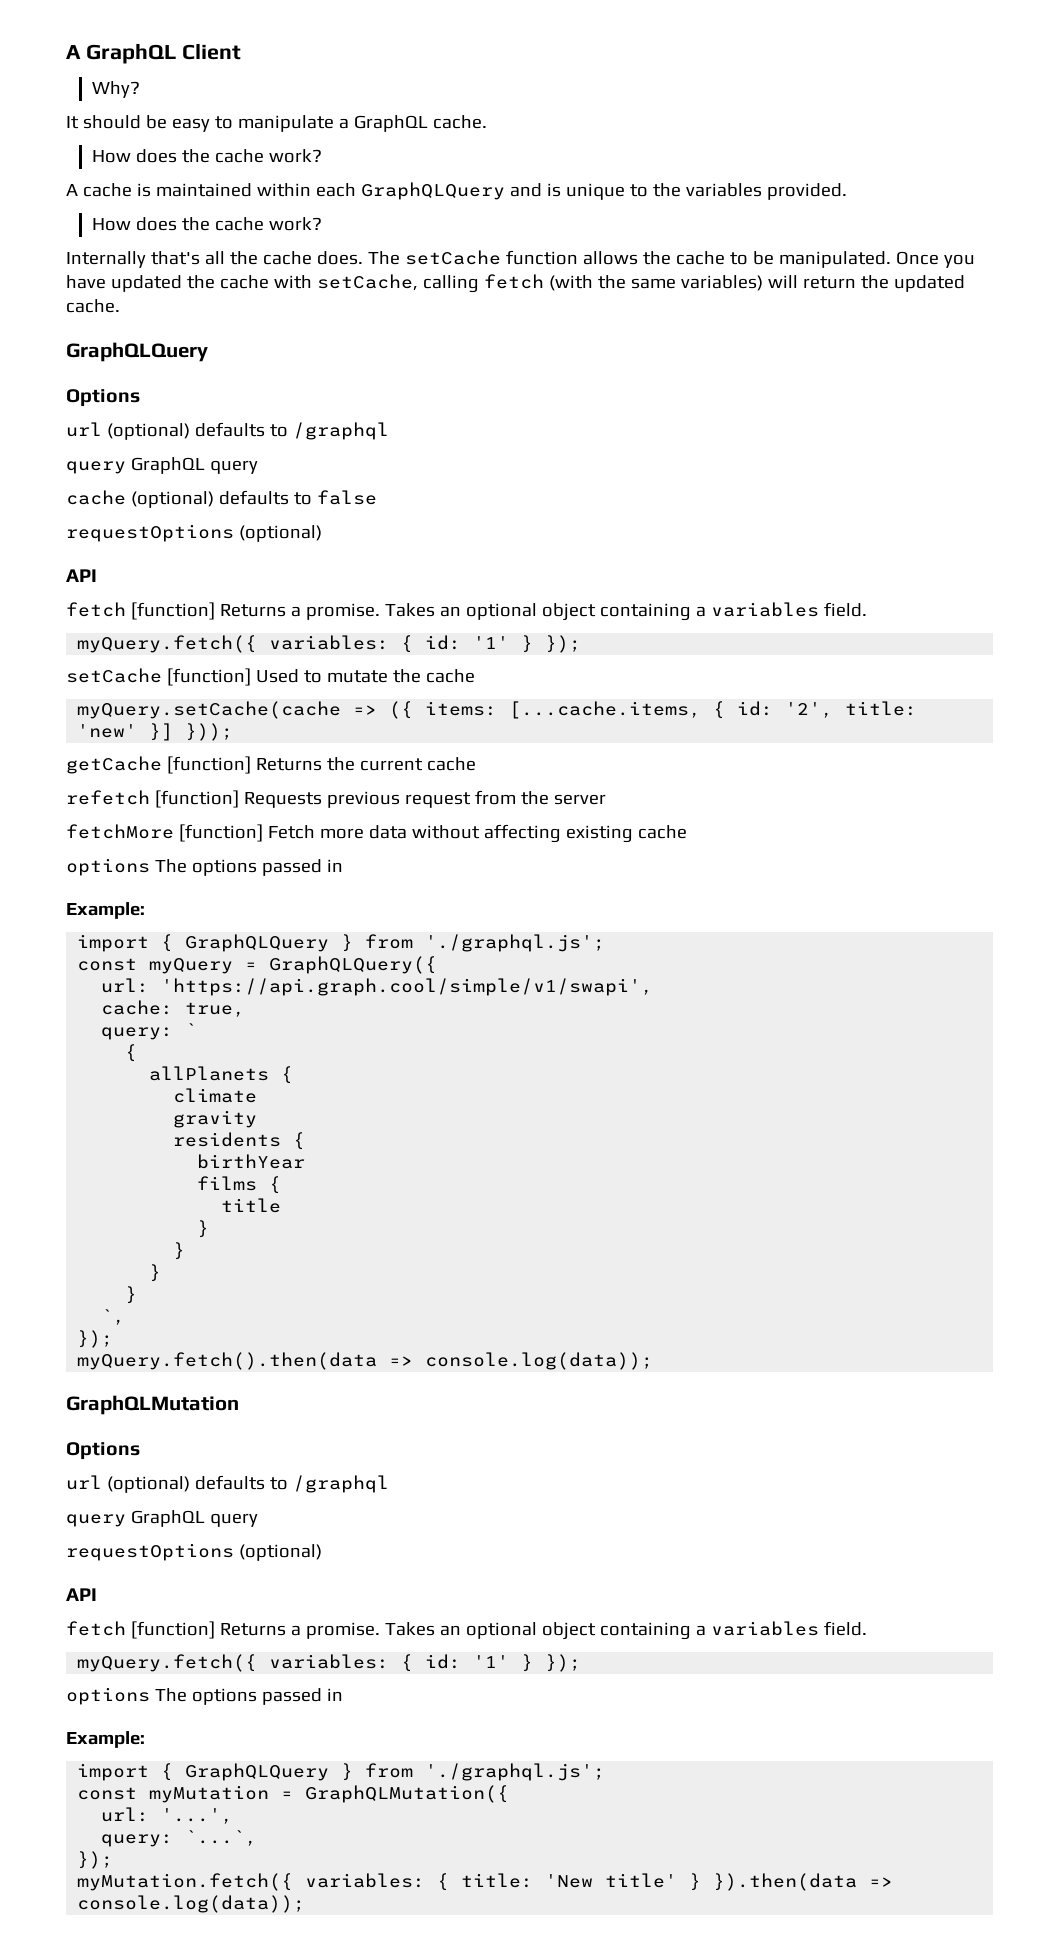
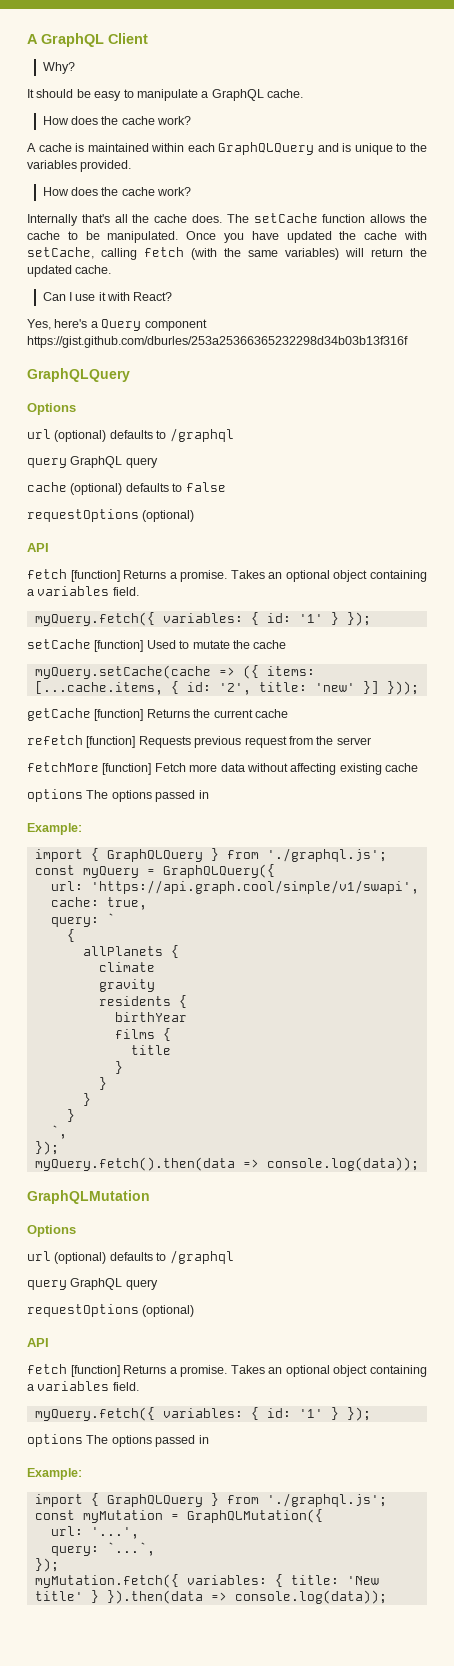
(120, 306) none -> [42,292,173,301] [27,319,207,331] [27,336,408,348] // Can I use it with React? // Yes, here's a Query component https://gist.github.com/dburles/253a25366365232298d34b03b13f316f

